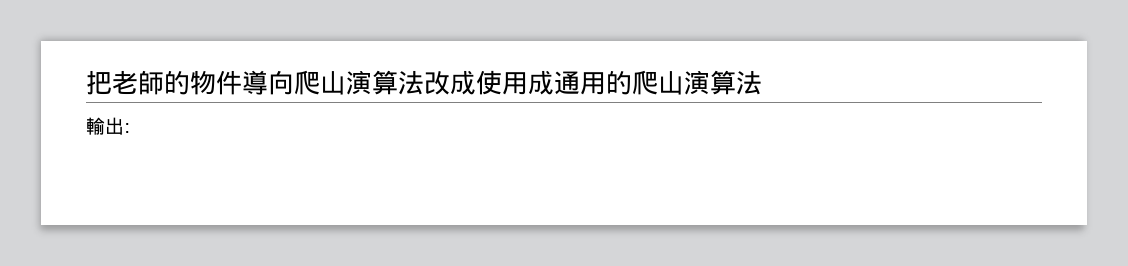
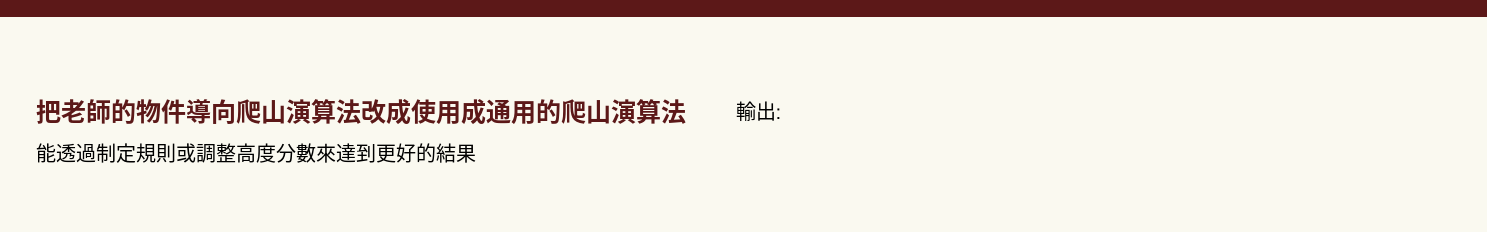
(762, 82) none -> [36,143,476,163] // 能透過制定規則或調整高度分數來達到更好的結果

